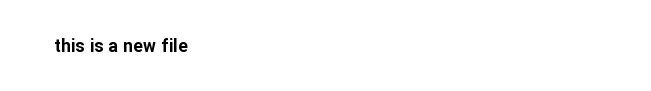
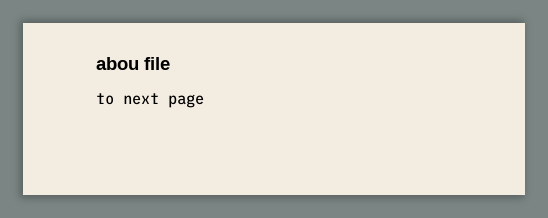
[54,38,188,52] this is a new file -> [96,57,170,70] [96,93,204,108] abou file // to next page

